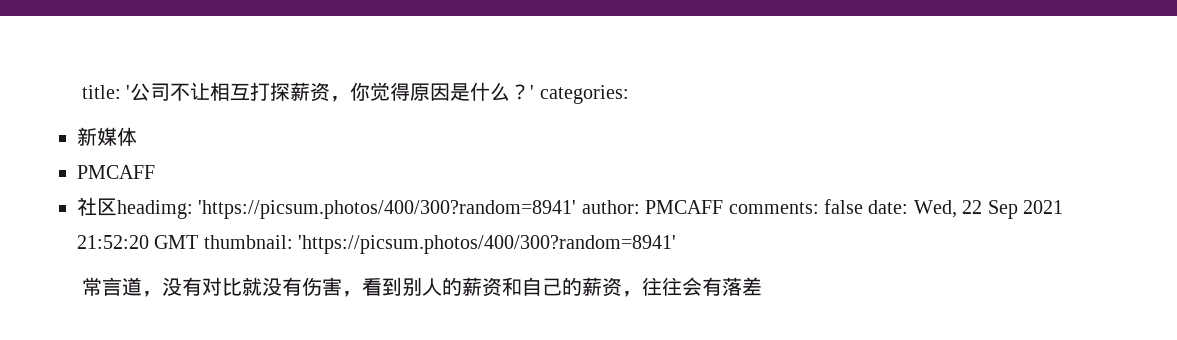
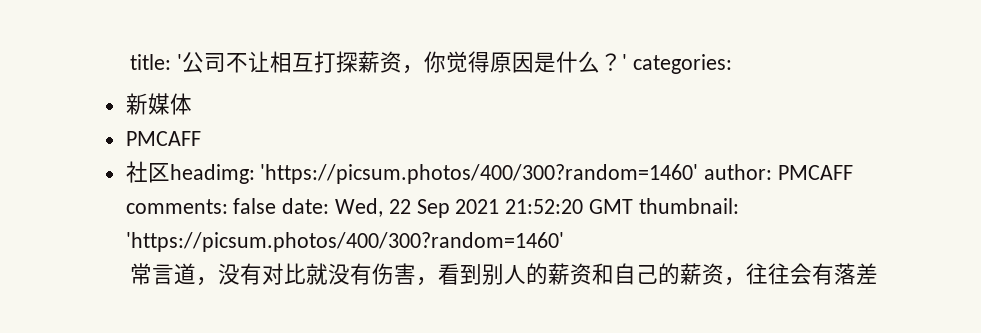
[198,200,577,219] 'https://picsum.photos/400/300?random=8941' -> [260,164,699,184] 'https://picsum.photos/400/300?random=1460'
[298,235,677,254] 'https://picsum.photos/400/300?random=8941' -> [125,232,564,252] 'https://picsum.photos/400/300?random=1460'

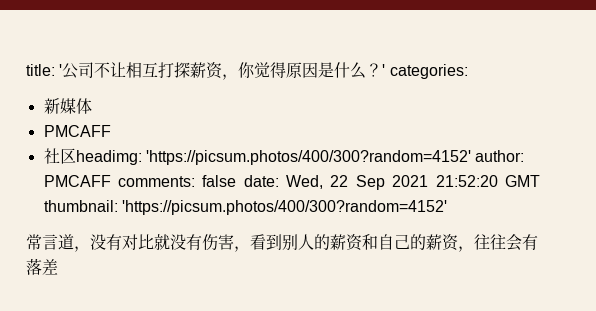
[260,164,699,184] 'https://picsum.photos/400/300?random=1460' -> [145,150,471,165] 'https://picsum.photos/400/300?random=4152'
[125,232,564,252] 'https://picsum.photos/400/300?random=1460' -> [121,200,447,215] 'https://picsum.photos/400/300?random=4152'

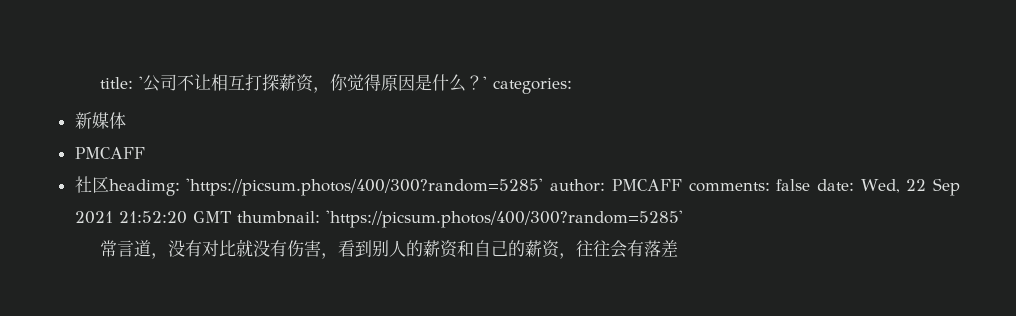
[145,150,471,165] 'https://picsum.photos/400/300?random=4152' -> [186,178,544,196] 'https://picsum.photos/400/300?random=5285'
[121,200,447,215] 'https://picsum.photos/400/300?random=4152' -> [325,210,683,228] 'https://picsum.photos/400/300?random=5285'

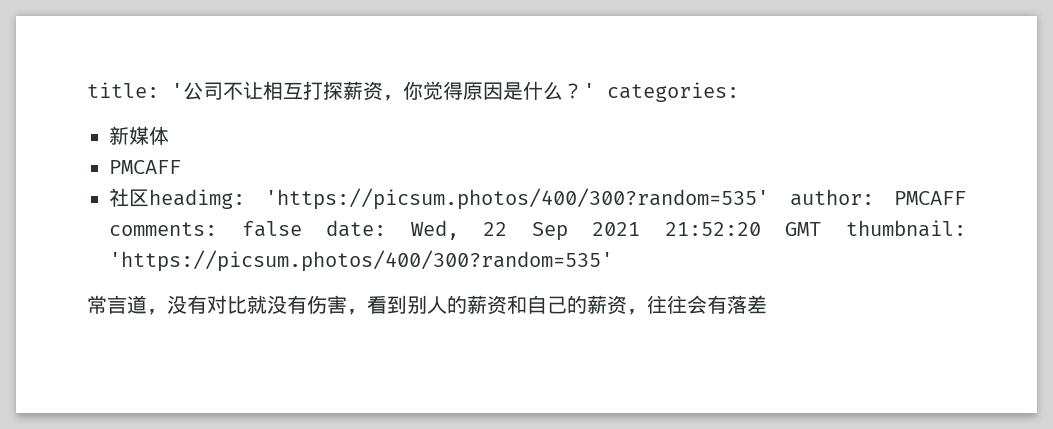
[186,178,544,196] 'https://picsum.photos/400/300?random=5285' -> [265,188,770,210] 'https://picsum.photos/400/300?random=535'
[325,210,683,228] 'https://picsum.photos/400/300?random=5285' -> [109,250,613,272] 'https://picsum.photos/400/300?random=535'

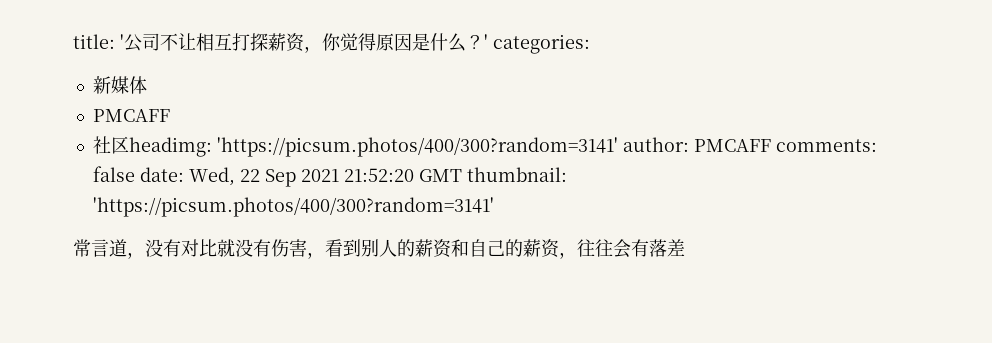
[265,188,770,210] 'https://picsum.photos/400/300?random=535' -> [216,137,618,157] 'https://picsum.photos/400/300?random=3141'
[109,250,613,272] 'https://picsum.photos/400/300?random=535' -> [92,197,494,217] 'https://picsum.photos/400/300?random=3141'

